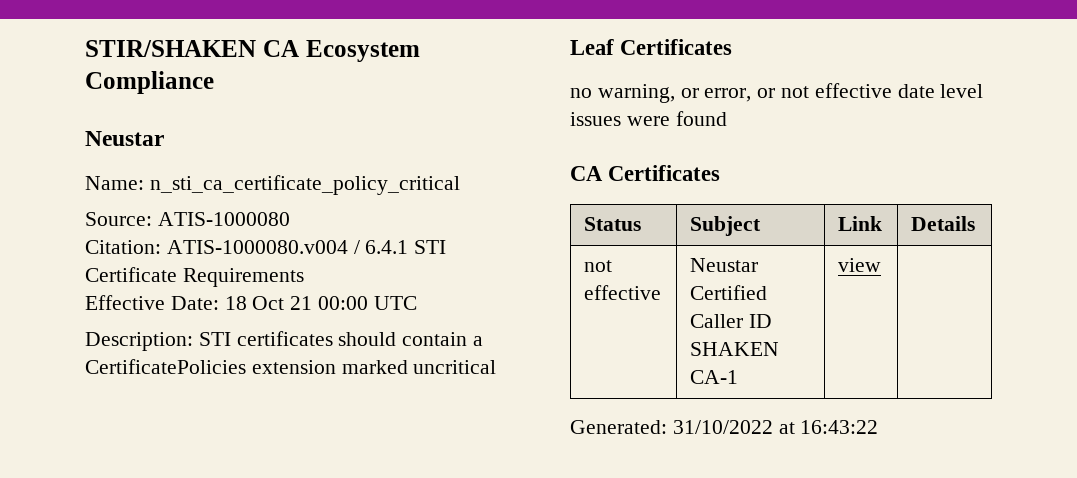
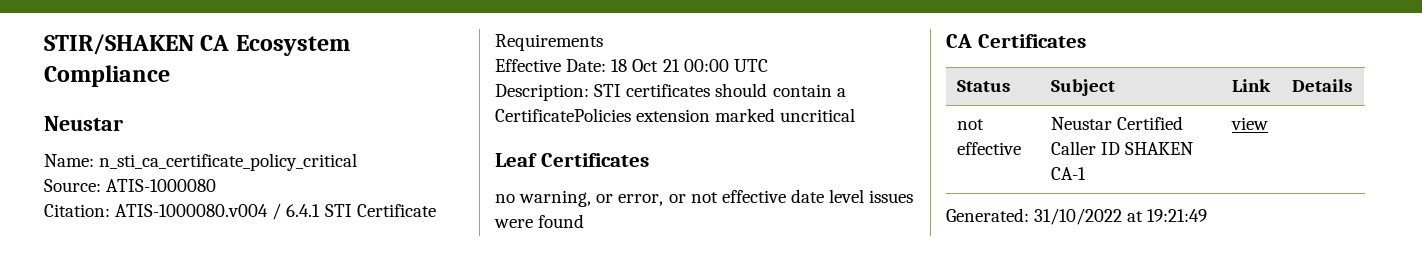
[800,420,879,434] 16:43:22 -> [1147,209,1208,222] 19:21:49

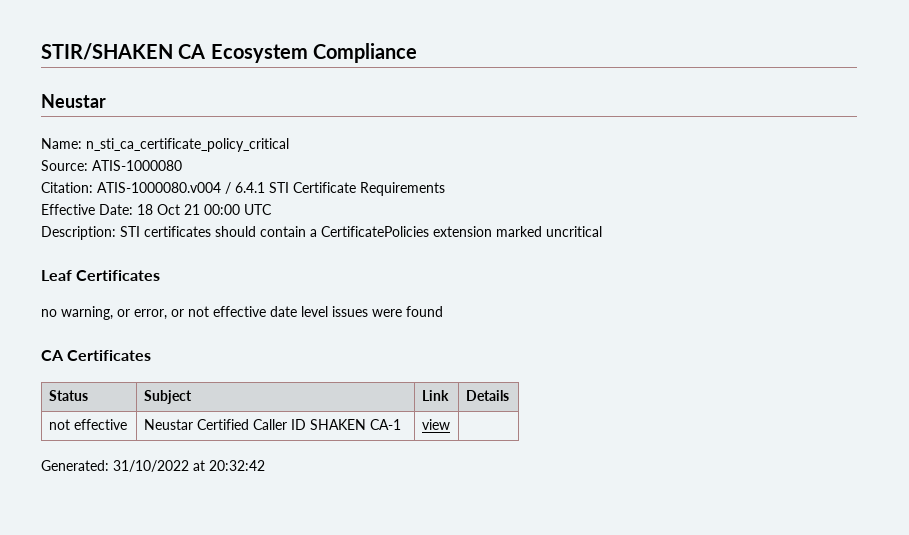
[1147,209,1208,222] 19:21:49 -> [209,460,265,471] 20:32:42

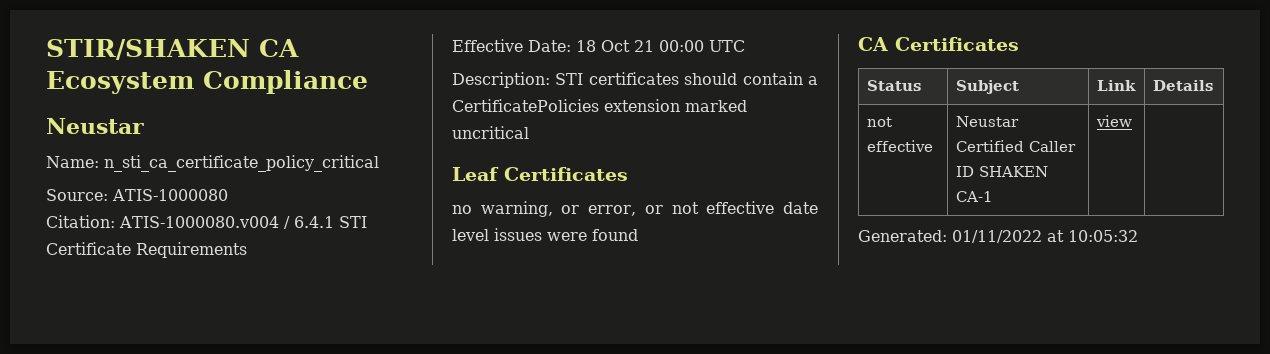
[113,460,265,472] 31/10/2022 at 20:32:42 -> [952,230,1138,243] 01/11/2022 at 10:05:32

